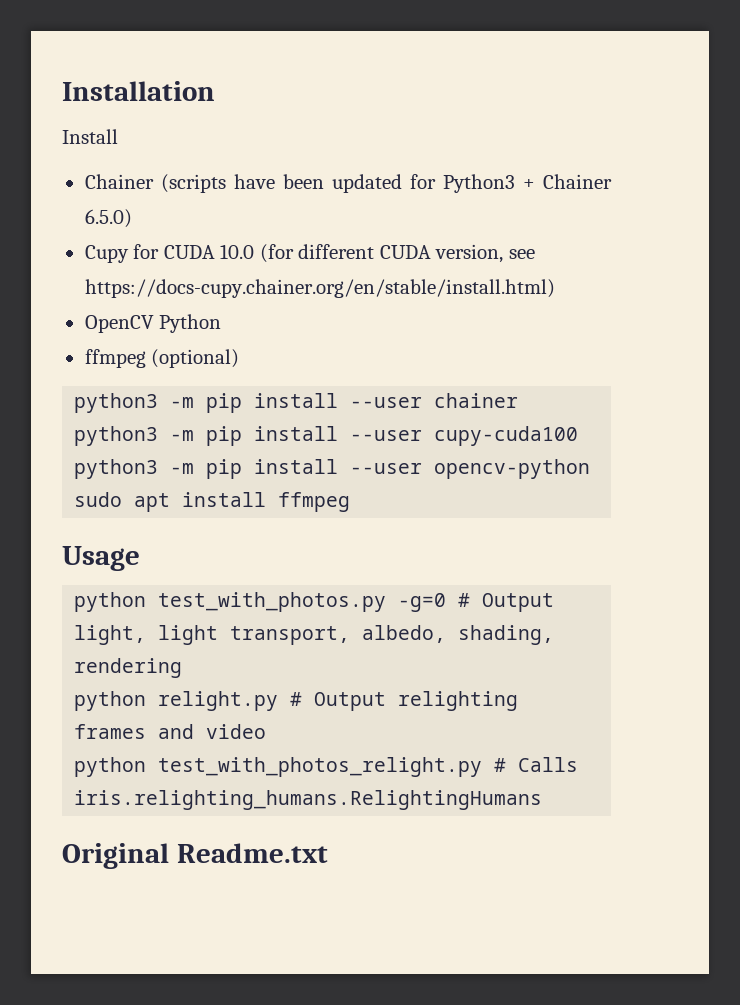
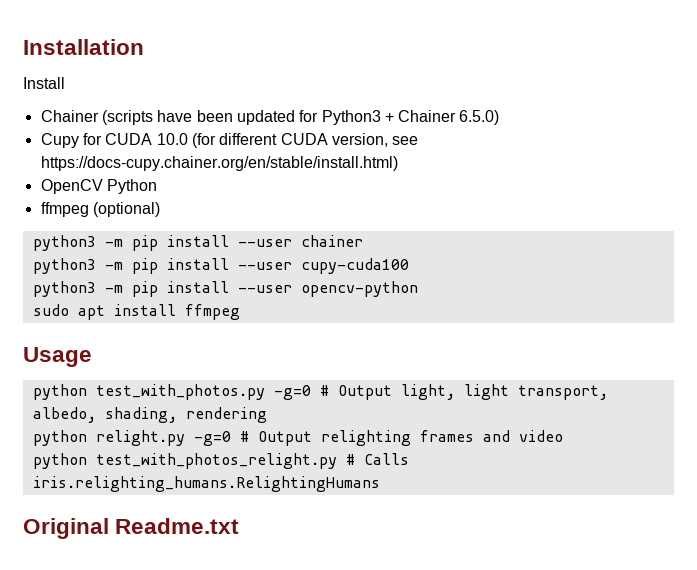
(279, 701) none -> [193,431,231,446] -g=0

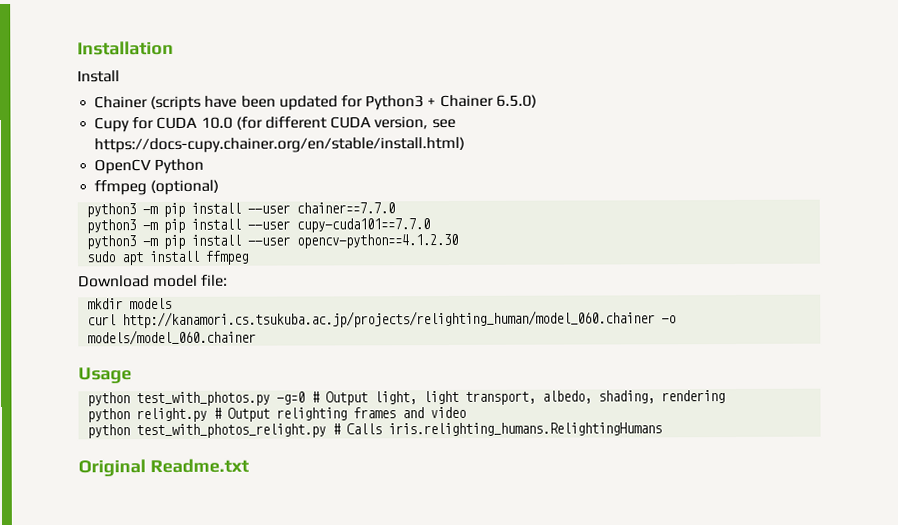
[300,235,363,247] [32,258,409,274] [32,281,418,297] chainer // python3 -m pip install --user cupy-cuda100 // python3 -m pip install --user opencv-python -> [296,202,396,214] [86,218,431,234] [86,233,459,250] chainer==7.7.0 // python3 -m pip install --user cupy-cuda101==7.7.0 // python3 -m pip install --user opencv-python==4.1.2.30
(240, 312) none -> [78,274,229,288] [87,297,173,310] [87,310,677,329] [87,329,257,346] // Download model file: // mkdir models // curl http://kanamori.cs.tsukuba.ac.jp/projects/relighting_human/model_060.chainer -o models/model_060.chainer
[193,431,231,446] -g=0 -> (208, 415) none

